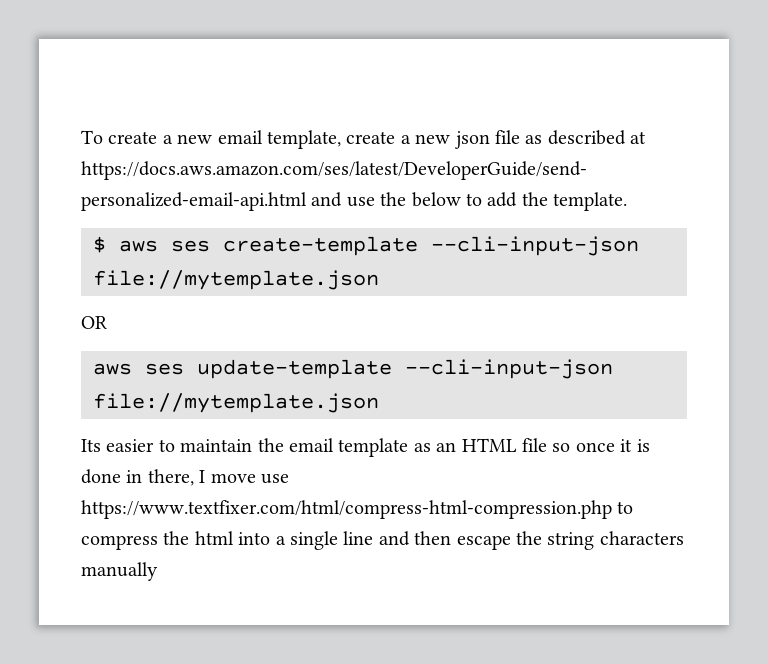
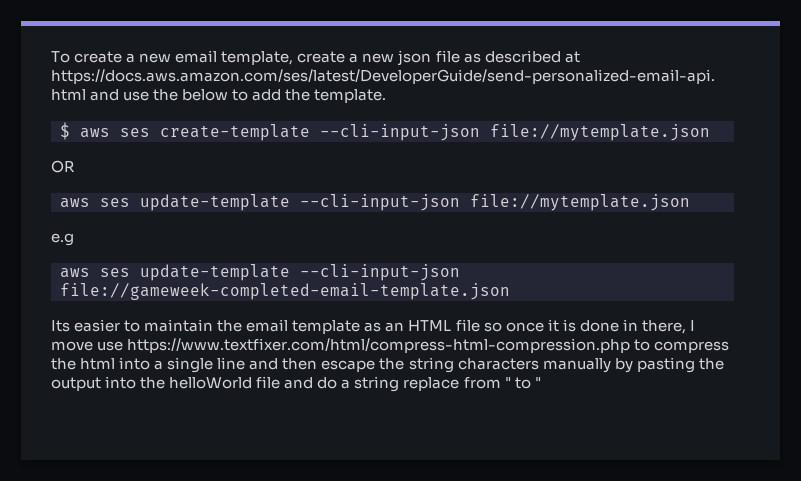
(379, 403) none -> [51,233,74,246] [60,264,460,281] [60,283,510,300] // e.g // aws ses update-template --cli-input-json file://gameweek-completed-email-template.json
(158, 571) none -> [614,357,724,373] [51,376,541,392] by pasting the output into the helloWorld file and do a string replace from " to "

